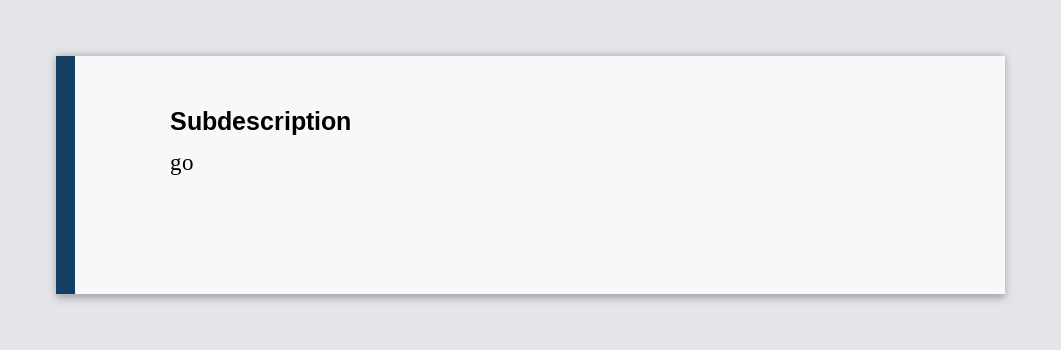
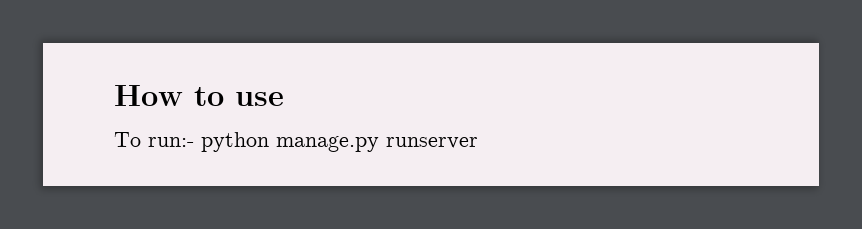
[170,111,351,135] [170,158,194,175] Subdescription // go -> [114,85,284,106] [114,132,478,152] How to use // To run:- python manage.py runserver

